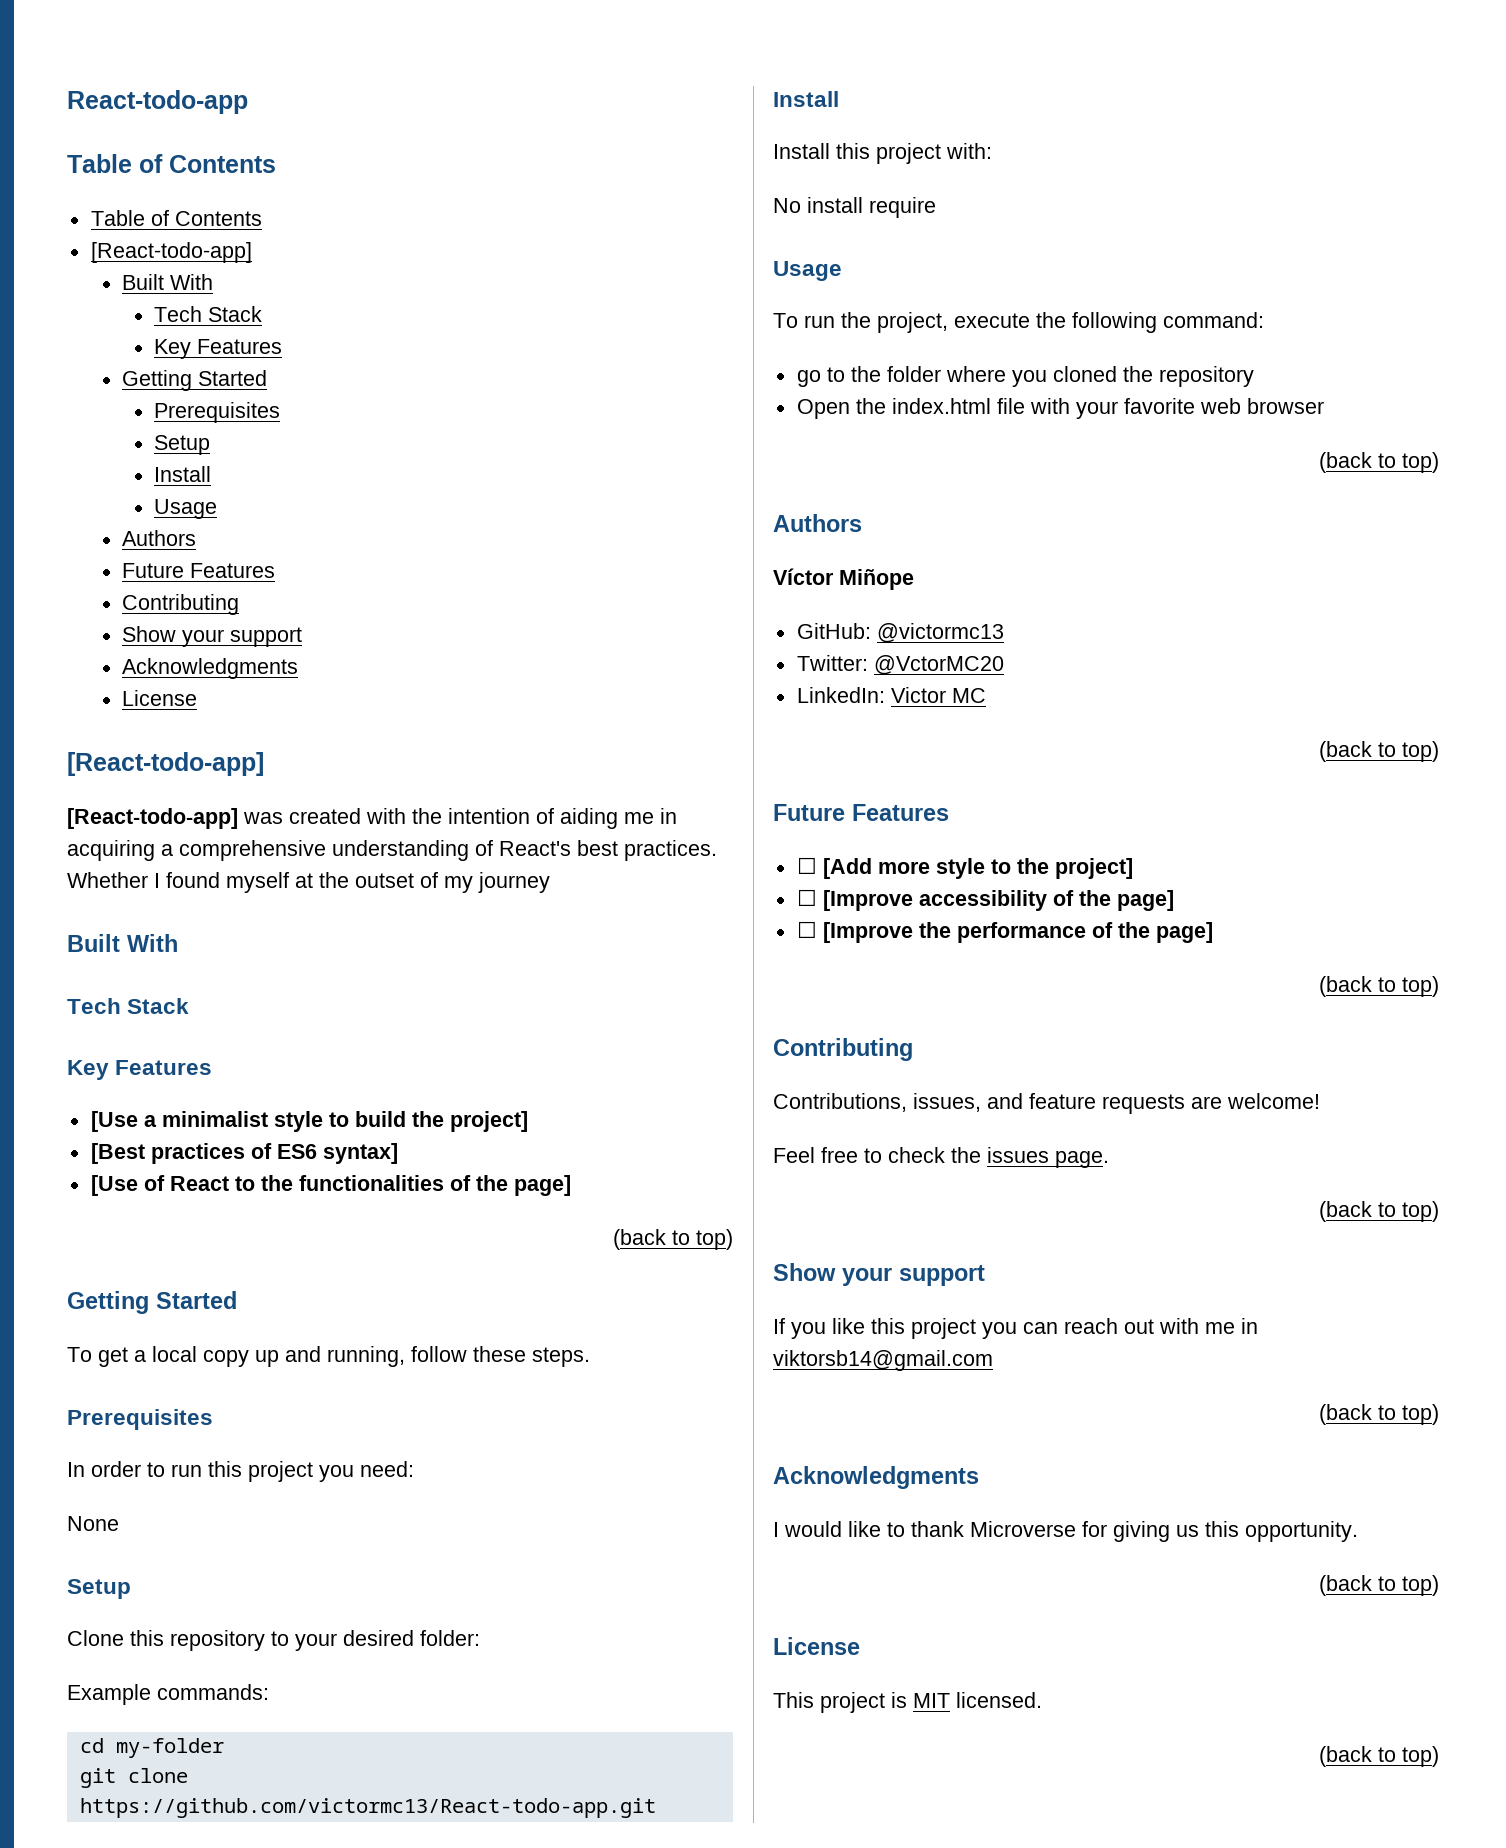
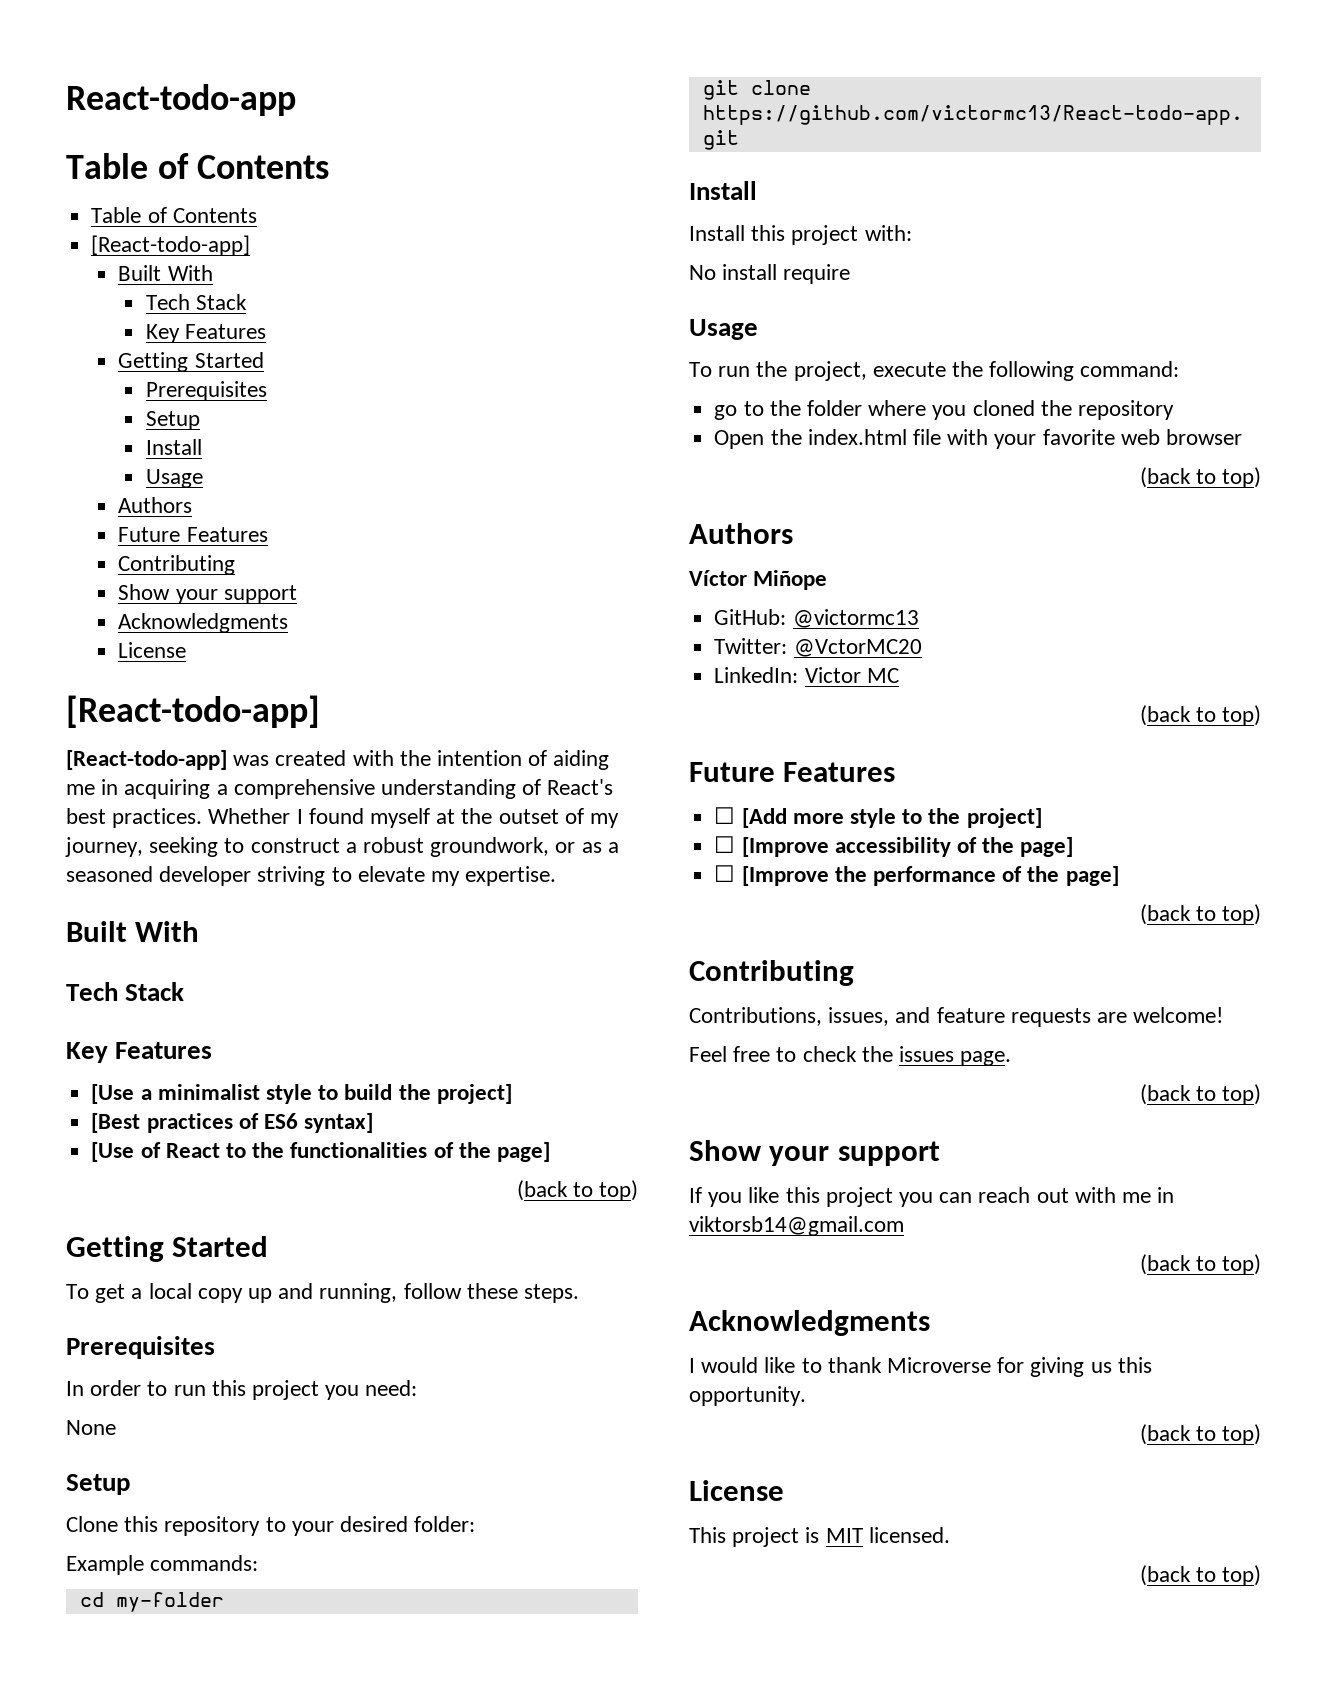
[478,872,550,893] journey -> [65,837,619,857] [66,866,557,886] journey, seeking to construct a robust groundwork, or as a seasoned developer striving to elevate my expertise.

